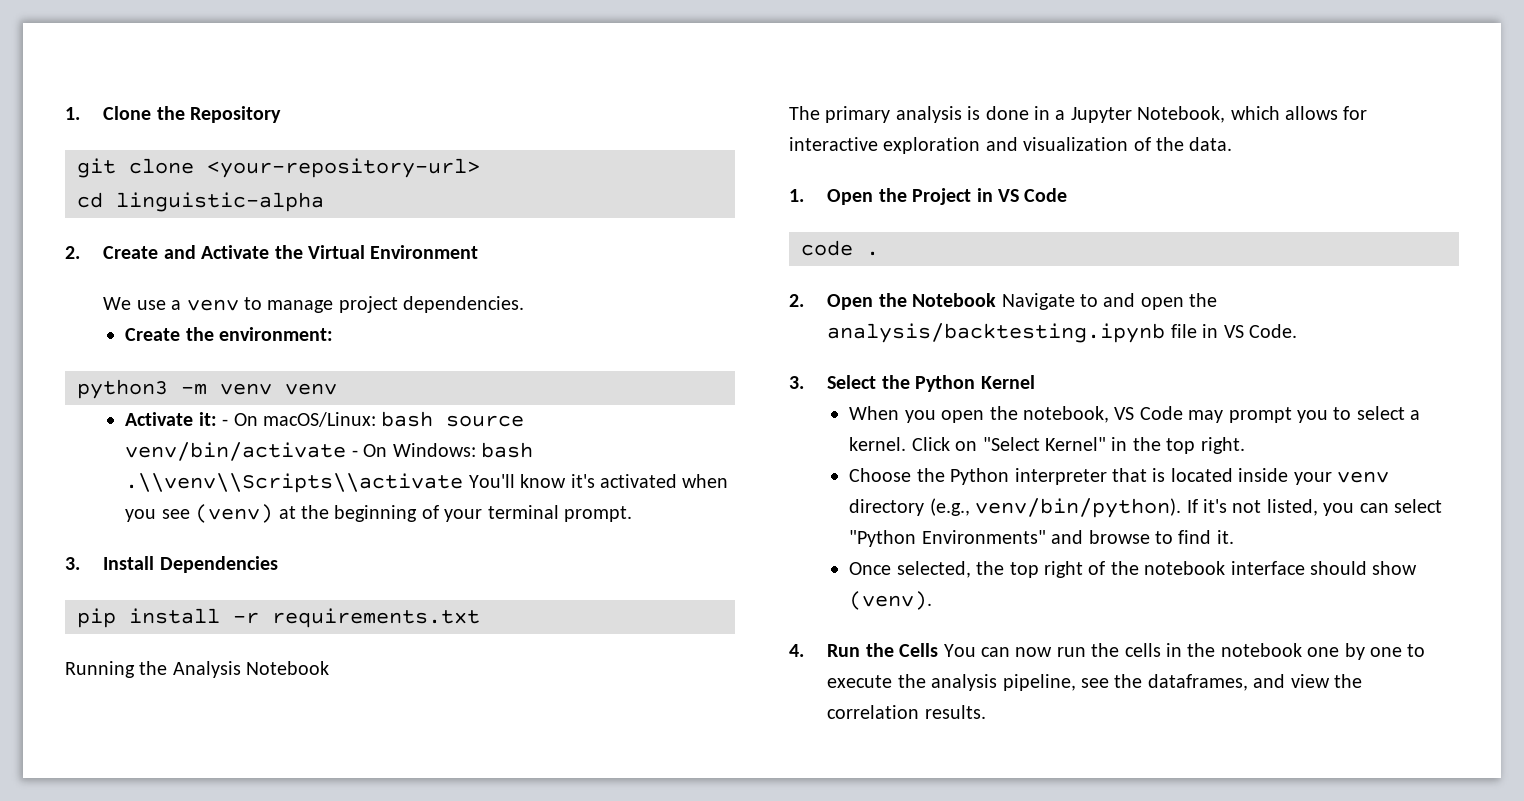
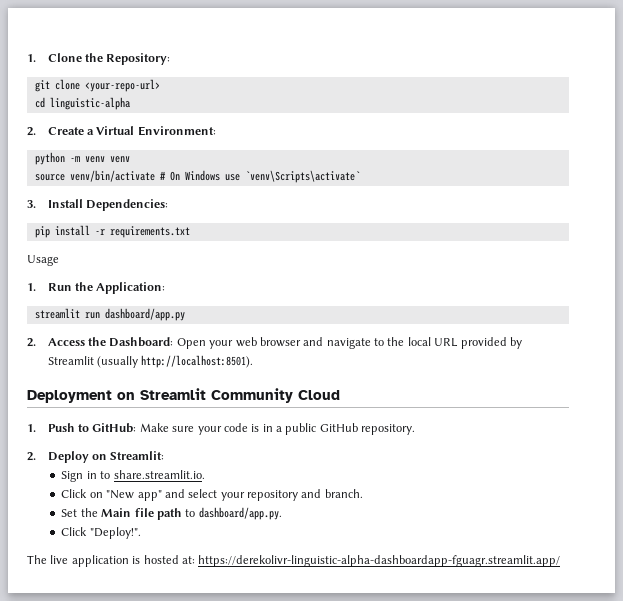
[190,106,282,123] Repository -> [106,53,171,65] Repository:
[207,158,480,178] <your-repository-url> -> [84,79,160,92] <your-repo-url>
[163,245,479,259] [103,296,525,313] [125,327,334,341] [77,379,337,399] [125,411,525,427] [125,442,533,461] [125,473,729,493] [125,504,632,523] and Activate the Virtual Environment // We use a venv to manage project dependencies. // Create the environment: // python3 -m venv venv // Activate it: - On macOS/Linux: bash source venv/bin/activate - On Windows: bash .\\venv\\Scripts\\activate You'll know it's activated when you see (venv) at the beginning of your terminal prompt. -> [87,126,216,136] [34,152,130,165] [34,170,360,183] a Virtual Environment: // python -m venv venv // source venv/bin/activate # On Windows use `venv\Scripts\activate`
[159,556,278,573] Dependencies -> [86,199,169,211] Dependencies:
[65,661,330,678] [789,106,1368,123] [789,137,1233,154] [789,188,1068,205] [801,240,879,256] [789,293,1218,310] [827,323,1297,343] [789,375,1035,392] [849,406,1421,423] [849,437,1245,454] [849,468,1389,485] [849,498,1442,518] [849,530,1234,547] [849,561,1418,578] [849,591,933,610] [789,643,1426,660] [827,674,1362,691] [827,705,986,719] Running the Analysis Notebook // The primary analysis is done in a Jupyter Notebook, which allows for interactive exploration and visualization of the data. // 1. Open the Project in VS Code // code . // 2. Open the Notebook Navigate to and open the analysis/backtesting.ipynb file in VS Code. // 3. Select the Python Kernel // When you open the notebook, VS Code may prompt you to select a kernel. Click on "Select Kernel" in the top right. // Choose the Python interpreter that is located inside your venv directory (e.g., venv/bin/python). If it's not listed, you can select "Python Environments" and browse to find it. // Once selected, the top right of the notebook interface should show (venv). // 4. Run the Cells You can now run the cells in the notebook one by one to execute the analysis pipeline, see the dataframes, and view the correlation results. -> [27,255,59,266] [27,282,166,294] [34,308,185,321] [27,337,522,349] [47,355,254,368] [27,388,340,403] [27,423,416,435] [27,451,165,463] [61,470,205,482] [61,489,363,501] [61,507,282,520] [61,527,141,539] [27,555,561,567] Usage // 1. Run the Application: // streamlit run dashboard/app.py // 2. Access the Dashboard: Open your web browser and navigate to the local URL provided by Streamlit (usually http://localhost:8501). // Deployment on Streamlit Community Cloud // 1. Push to GitHub: Make sure your code is in a public GitHub repository. // 2. Deploy on Streamlit: // Sign in to share.streamlit.io. // Click on "New app" and select your repository and branch. // Set the Main file path to dashboard/app.py. // Click "Deploy!". // The live application is hosted at: https://derekolivr-linguistic-alpha-dashboardapp-fguagr.streamlit.app/

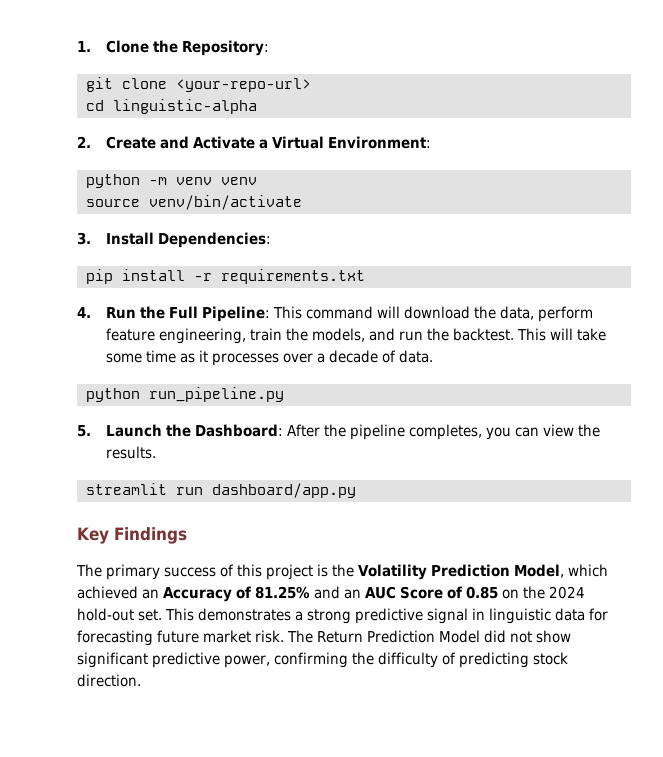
(84, 131) none -> [159,136,255,149] and Activate
[159,170,360,183] # On Windows use `venv\Scripts\activate` -> (302, 202) none
[27,255,59,266] [27,282,166,294] [34,308,185,321] [27,337,522,349] [47,355,254,368] [27,388,340,403] [27,423,416,435] [27,451,165,463] [61,470,205,482] [61,489,363,501] [61,507,282,520] [61,527,141,539] [27,555,561,567] Usage // 1. Run the Application: // streamlit run dashboard/app.py // 2. Access the Dashboard: Open your web browser and navigate to the local URL provided by Streamlit (usually http://localhost:8501). // Deployment on Streamlit Community Cloud // 1. Push to GitHub: Make sure your code is in a public GitHub repository. // 2. Deploy on Streamlit: // Sign in to share.streamlit.io. // Click on "New app" and select your repository and branch. // Set the Main file path to dashboard/app.py. // Click "Deploy!". // The live application is hosted at: https://derekolivr-linguistic-alpha-dashboardapp-fguagr.streamlit.app/ -> [77,306,593,322] [105,328,606,344] [105,350,433,366] [85,387,284,402] [77,424,600,440] [105,446,156,459] [85,483,356,498] [77,527,187,544] [76,564,608,580] [77,586,585,602] [77,608,608,624] [77,630,571,646] [77,652,568,668] [77,674,141,687] 4. Run the Full Pipeline: This command will download the data, perform feature engineering, train the models, and run the backtest. This will take some time as it processes over a decade of data. // python run_pipeline.py // 5. Launch the Dashboard: After the pipeline completes, you can view the results. // streamlit run dashboard/app.py // Key Findings // The primary success of this project is the Volatility Prediction Model, which achieved an Accuracy of 81.25% and an AUC Score of 0.85 on the 2024 hold-out set. This demonstrates a strong predictive signal in linguistic data for forecasting future market risk. The Return Prediction Model did not show significant predictive power, confirming the difficulty of predicting stock direction.

